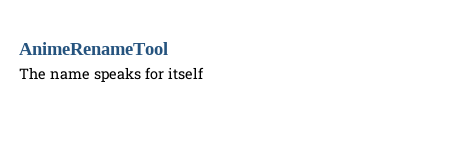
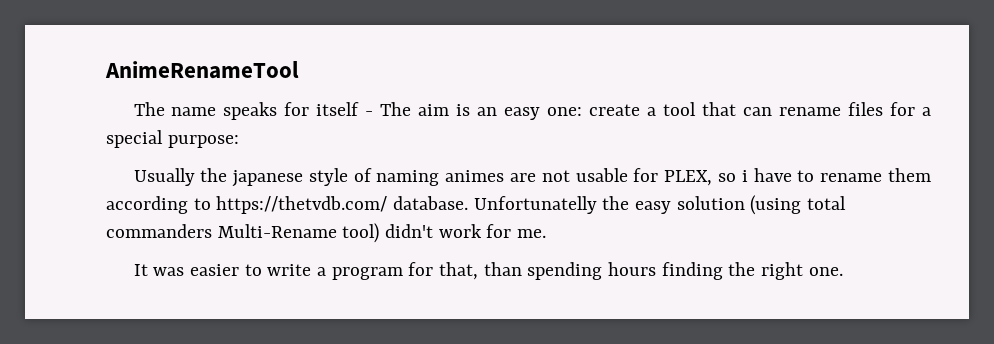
(204, 73) none -> [365,102,932,120] [106,130,239,148] [133,168,932,187] [106,195,847,215] [106,223,547,243] [133,262,843,280] - The aim is an easy one: create a tool that can rename files for a special purpose: // Usually the japanese style of naming animes are not usable for PLEX, so i have to rename them according to https://thetvdb.com/ database. Unfortunatelly the easy solution (using total commanders Multi-Rename tool) didn't work for me. // It was easier to write a program for that, than spending hours finding the right one.

